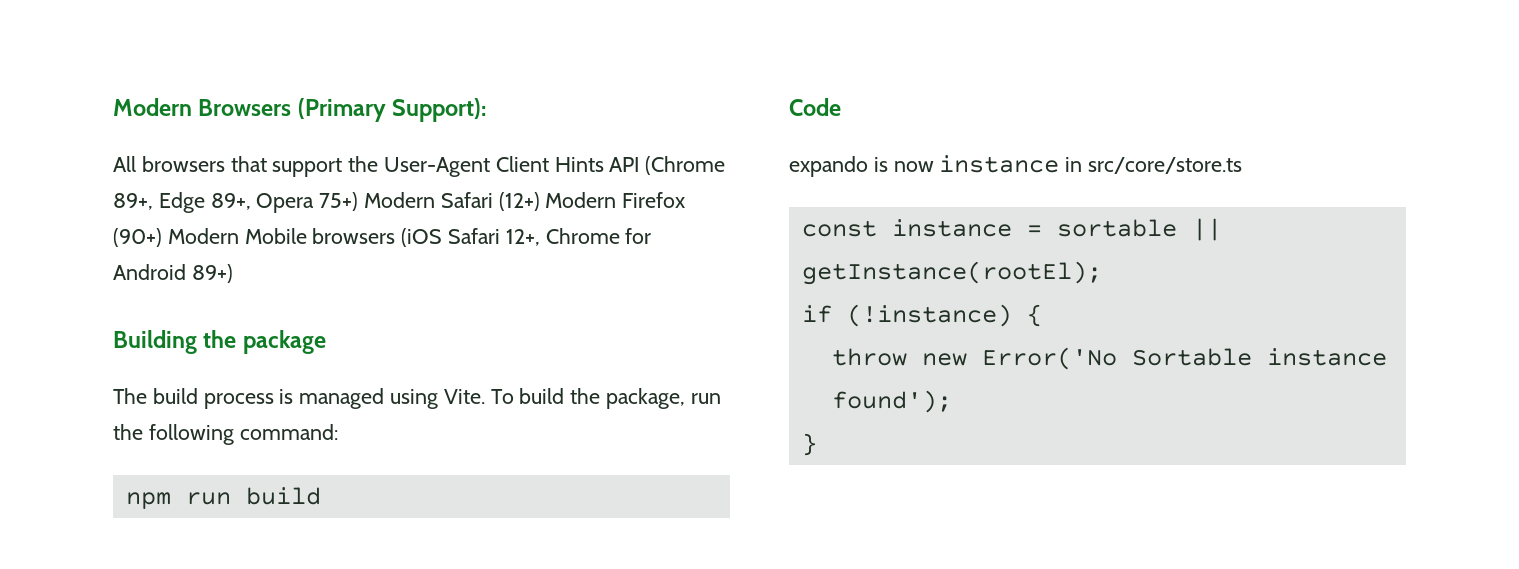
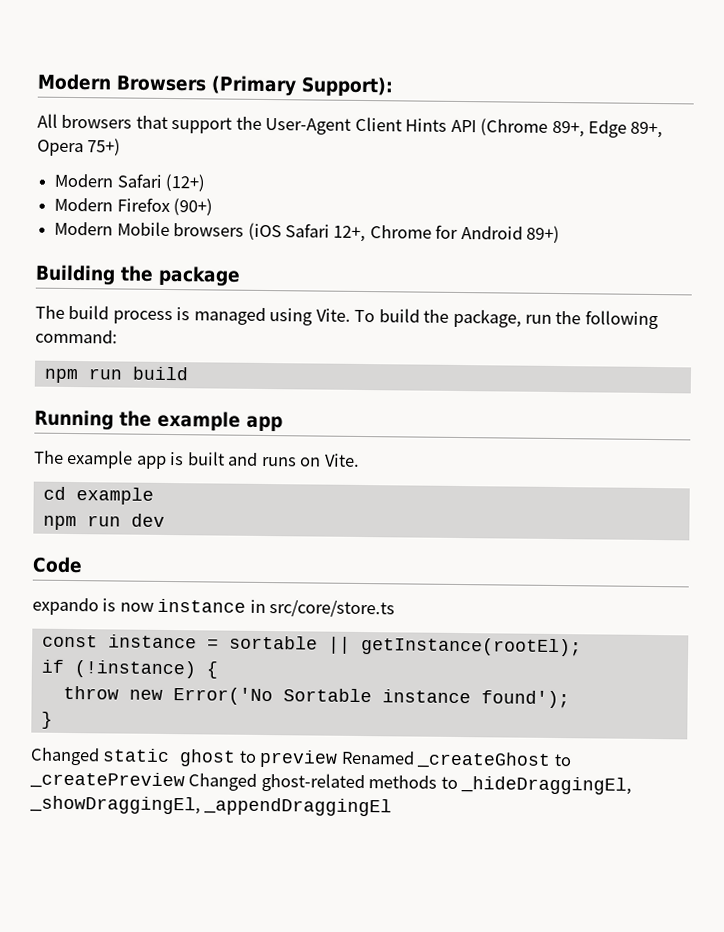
(359, 201) none -> (122, 147) //
(540, 201) none -> (206, 182) //
(162, 237) none -> (214, 207) //
(321, 496) none -> [34,409,283,432] [34,449,360,469] [42,486,154,505] [42,513,165,531] // Running the example app // The example app is built and runs on Vite. // cd example // npm run dev
(817, 444) none -> [30,747,572,769] [29,771,633,795] [29,795,393,817] // Changed static ghost to preview Renamed _createGhost to _createPreview Changed ghost-related methods to _hideDraggingEl, _showDraggingEl, _appendDraggingEl

